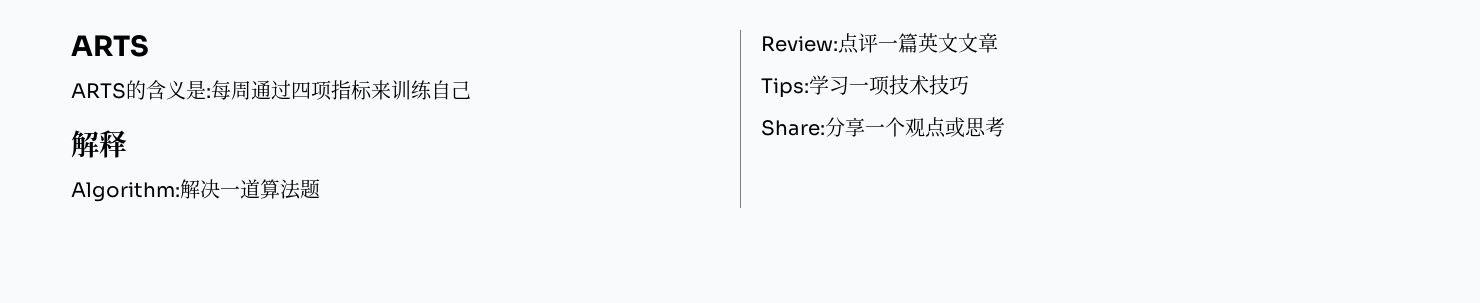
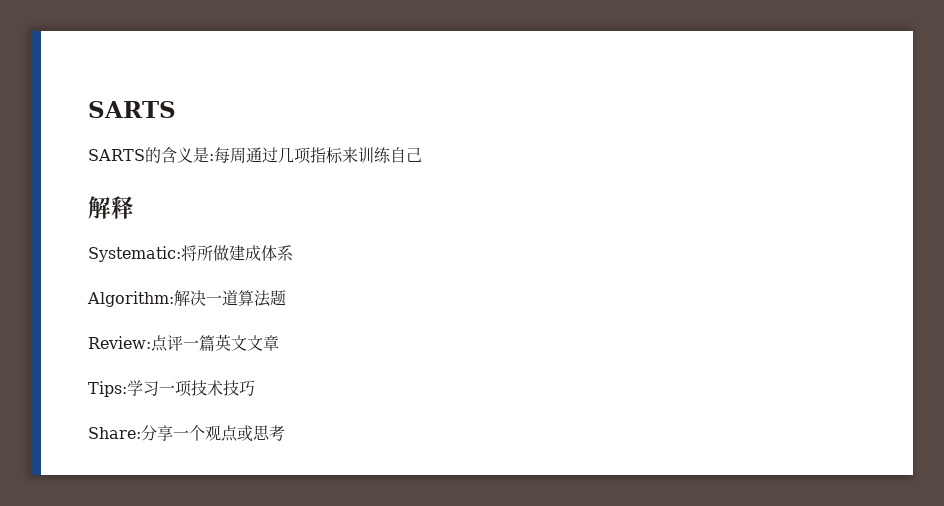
[71,34,149,57] [71,83,126,99] ARTS // ARTS -> [88,101,176,118] [88,149,145,161] SARTS // SARTS
[291,82,311,99] 四 -> [278,147,294,163] 几
(127, 144) none -> [88,245,293,262] // Systematic:将所做建成体系

